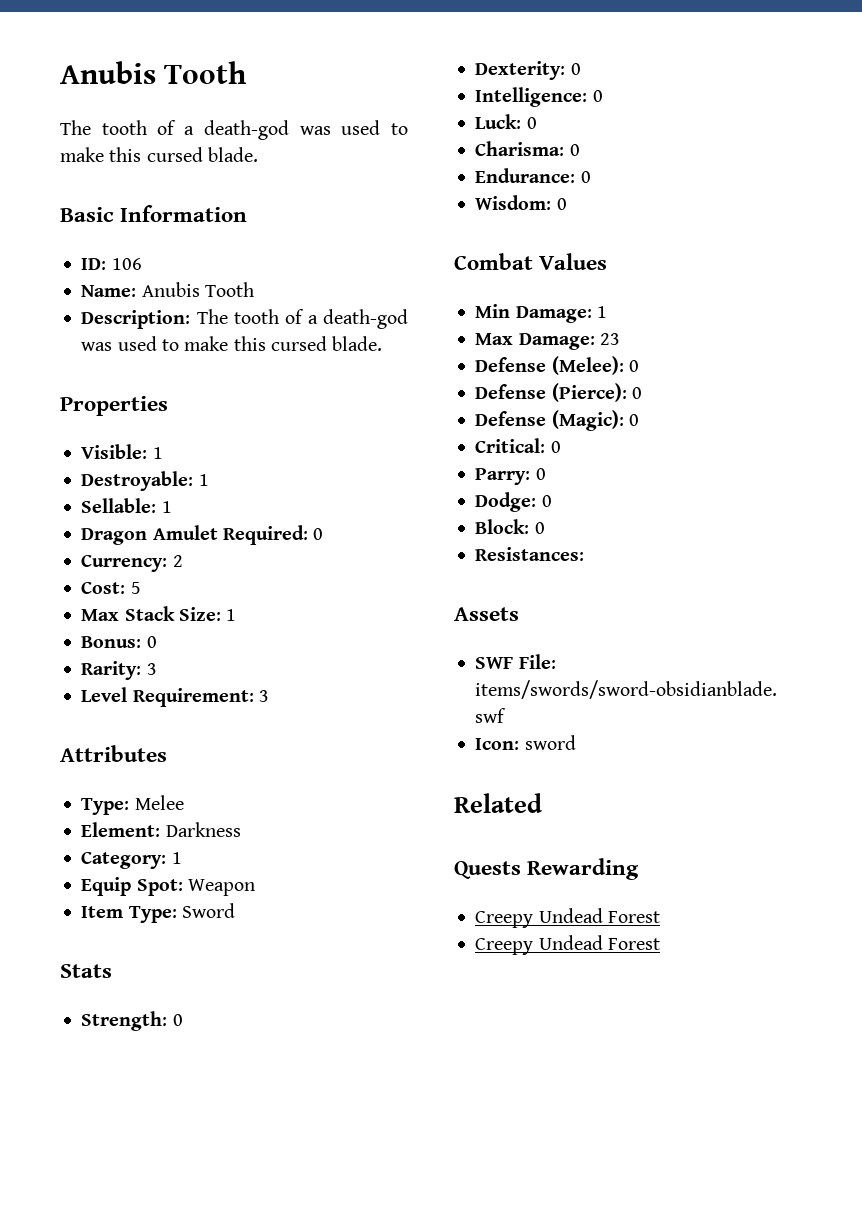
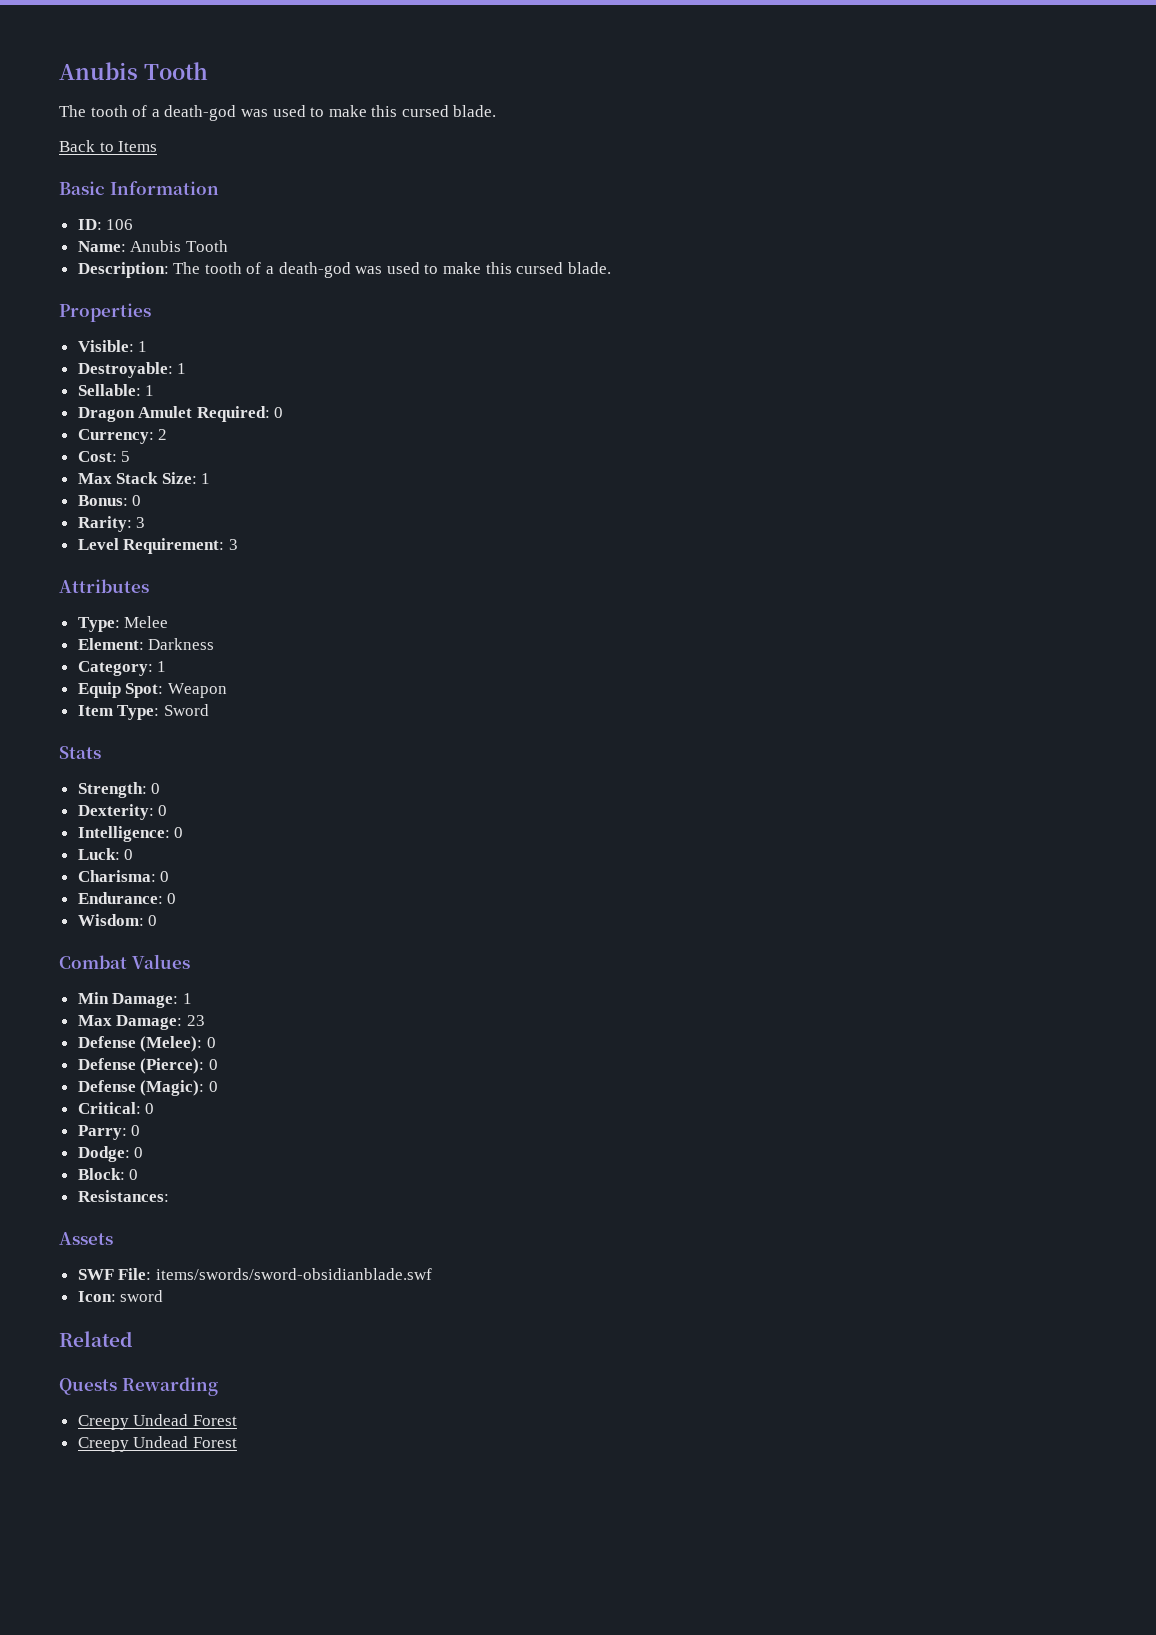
(258, 154) none -> [59,140,158,152] // Back to Items

